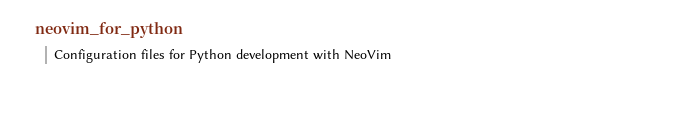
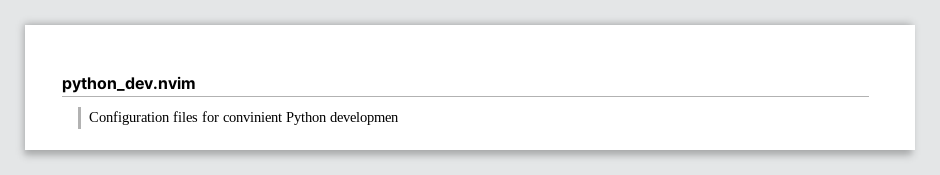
[35,22,183,38] neovim_for_python -> [62,76,196,93] python_dev.nvim
[189,49,392,63] Python development with NeoVim -> [222,112,399,125] convinient Python developmen

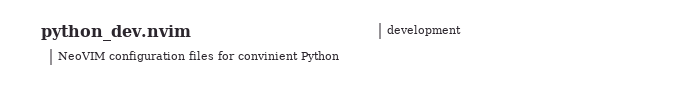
[88,111,170,125] Configuration -> [57,51,185,62] NeoVIM configuration
[329,112,399,125] developmen -> [386,25,461,36] development

